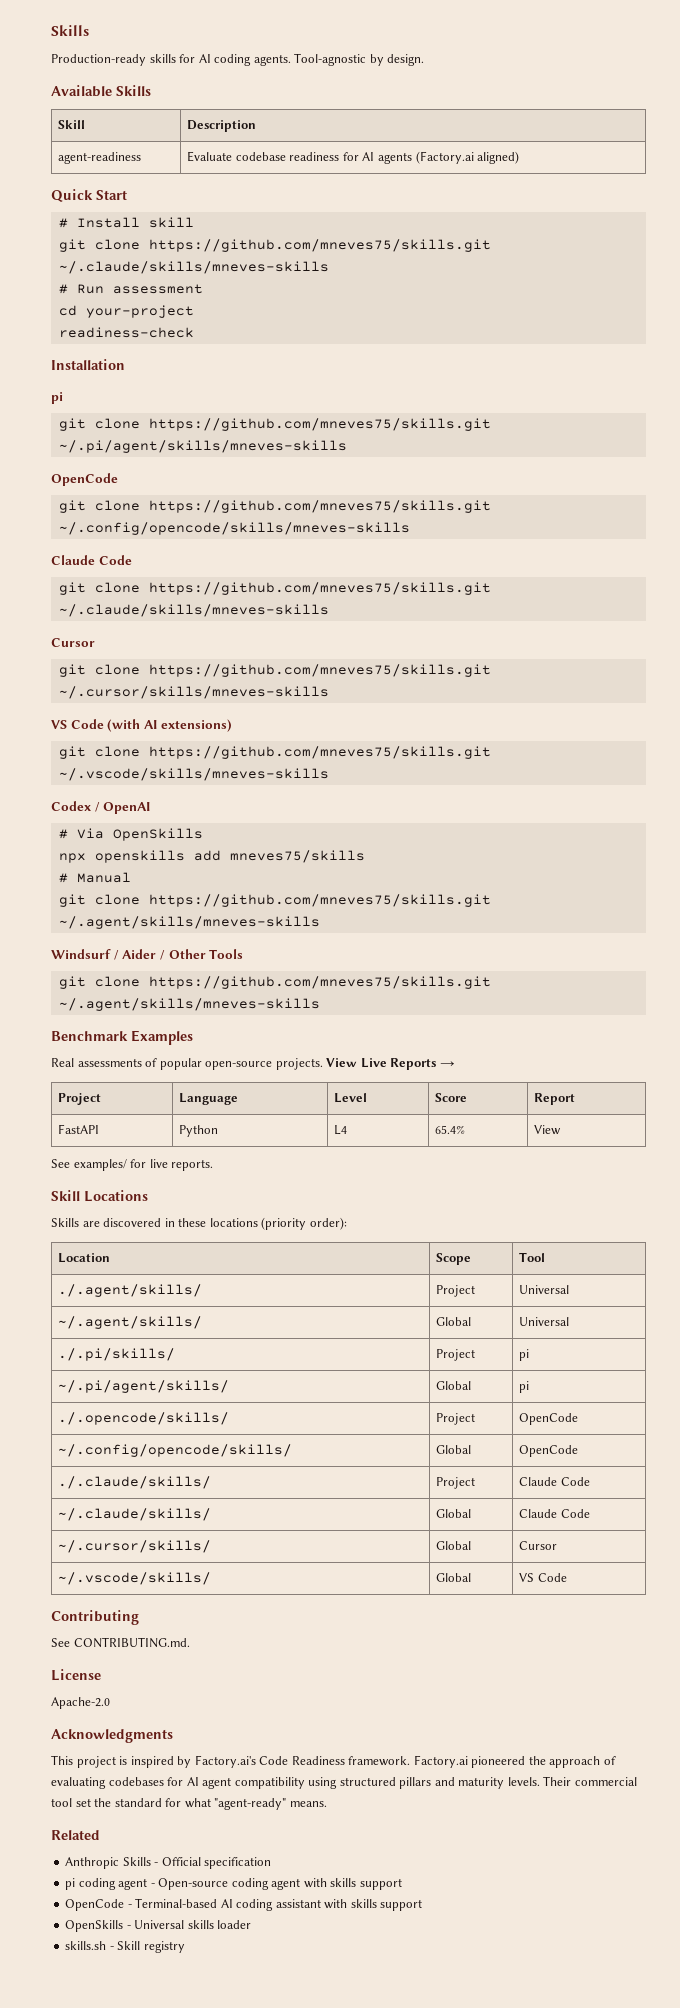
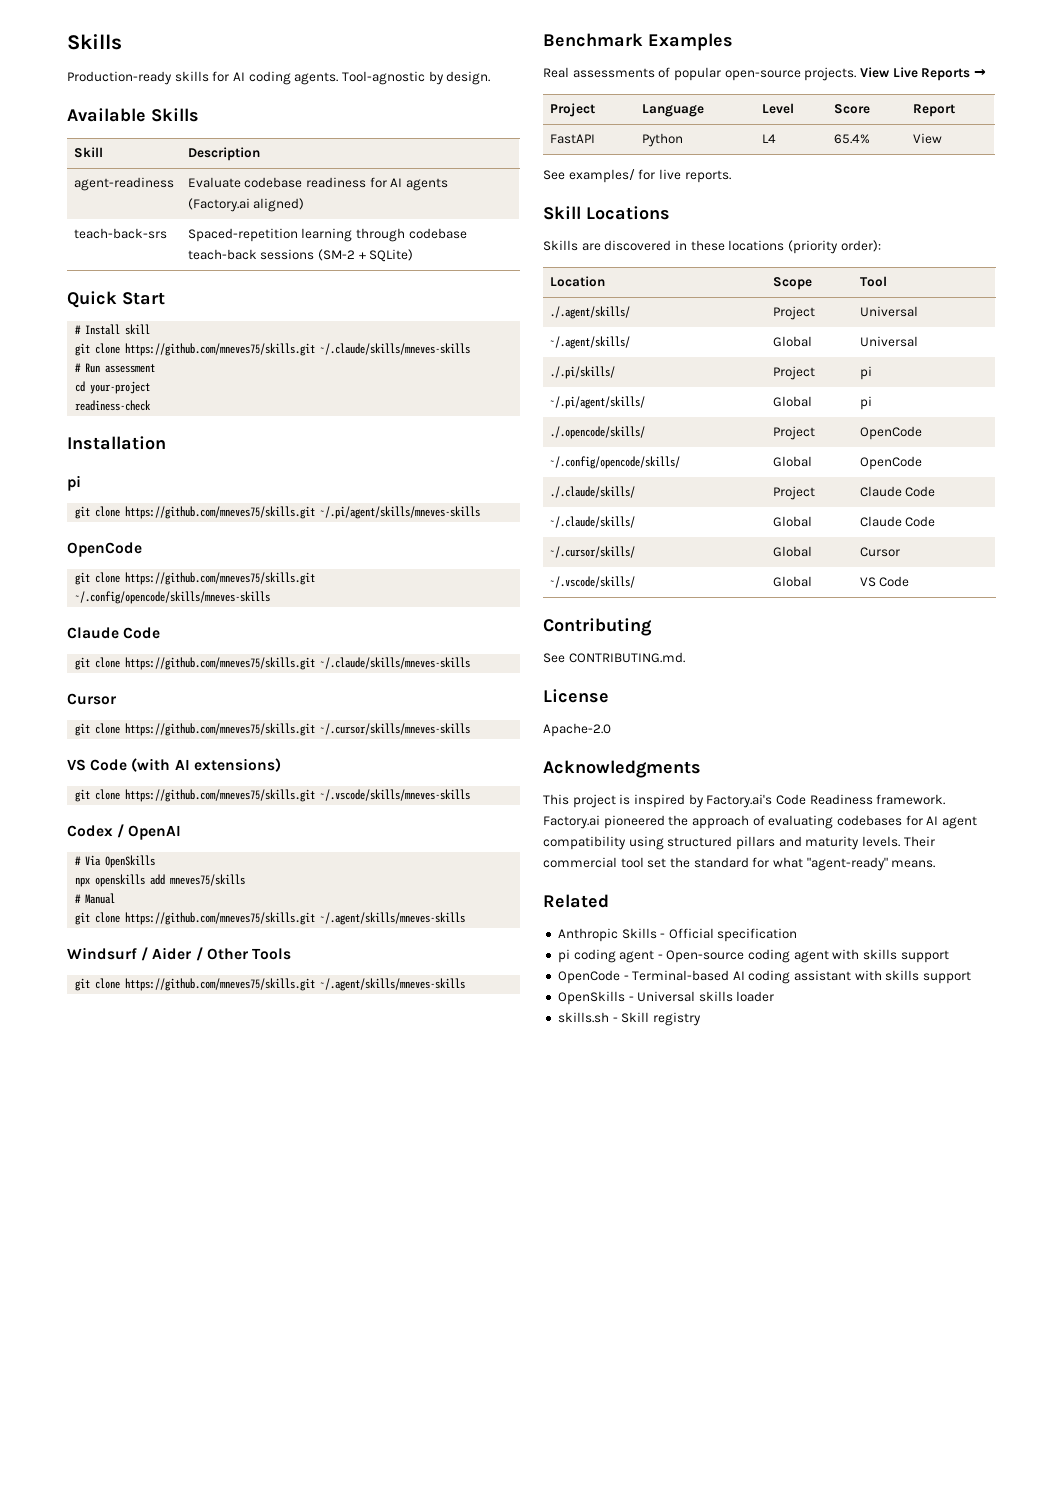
(520, 157) none -> [73,228,167,239] [187,228,467,242] [187,249,414,262] // teach-back-srs | Spaced-repetition learning through codebase teach-back sessions (SM-2 + SQLite)

